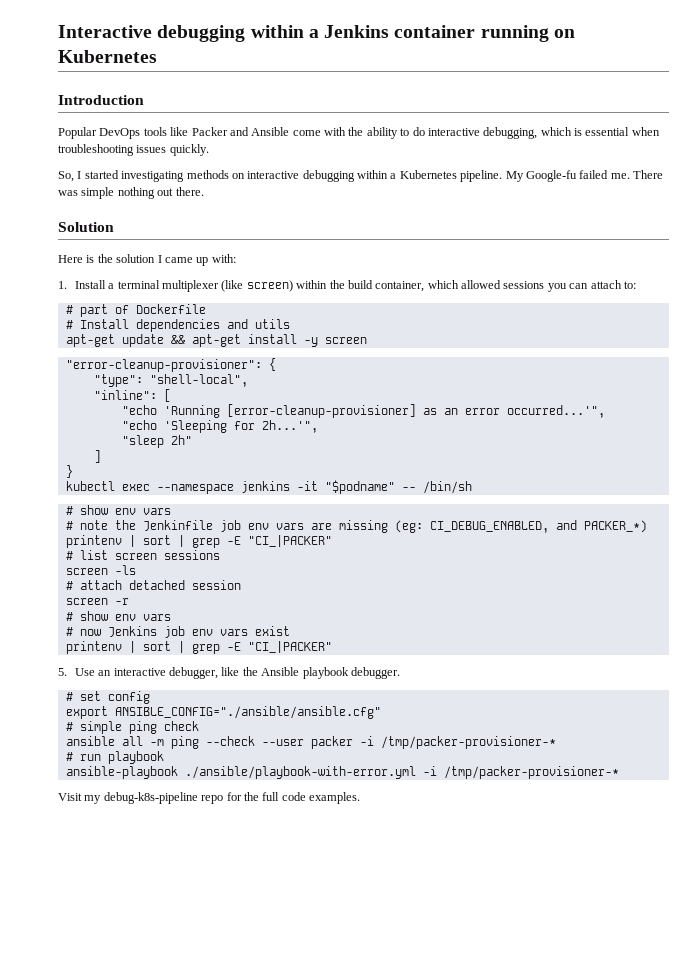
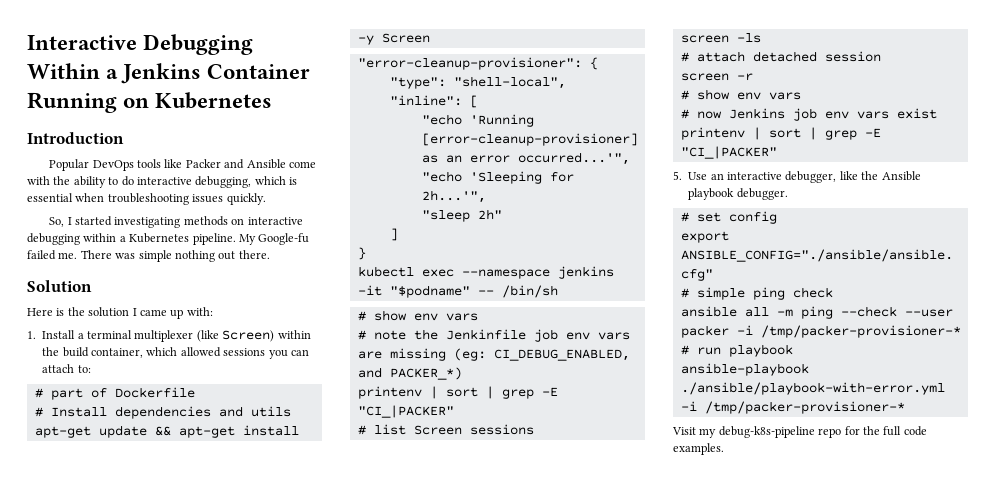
[157,25,549,42] debugging within a Jenkins container running -> [143,34,254,55] [27,63,311,84] [27,92,117,113] Debugging Within a Jenkins Container Running
[246,280,293,292] screen) -> [222,330,275,342] Screen)
[324,337,367,344] screen -> [381,33,430,43] Screen
[114,553,157,560] screen -> [413,425,462,435] Screen

